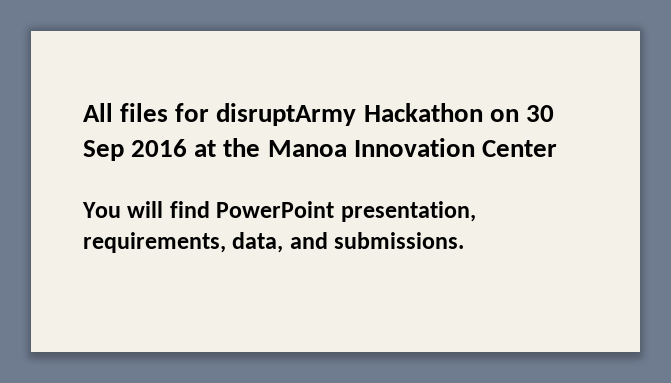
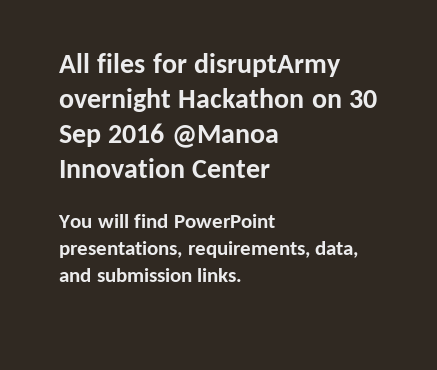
(357, 114) none -> [59,88,171,112] overnight
[194,138,347,157] at the Manoa -> [171,125,279,148] @Manoa
[340,201,476,222] presentation, -> [59,241,182,258] presentations,
[334,232,465,249] submissions. -> [96,268,243,282] submission links.

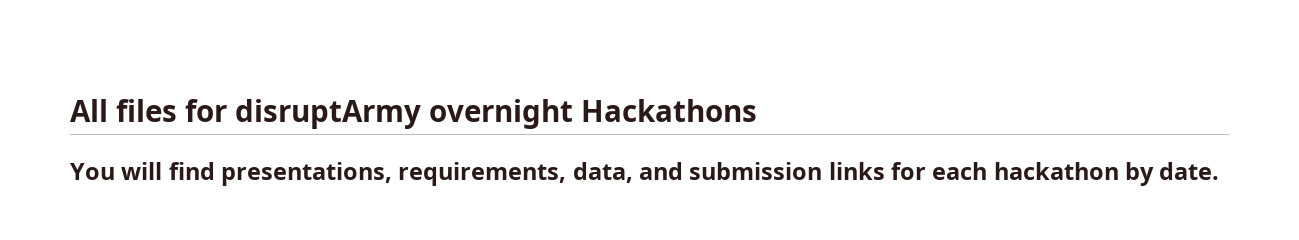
[178,88,378,108] [59,123,279,148] [59,158,271,178] Hackathon on 30 Sep 2016 @Manoa Innovation Center -> [581,99,757,122] Hackathons
[173,214,275,228] PowerPoint -> (215, 171) none
[197,268,243,282] links. -> [828,162,1220,186] links for each hackathon by date.

